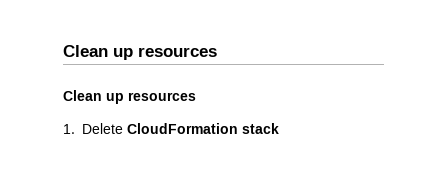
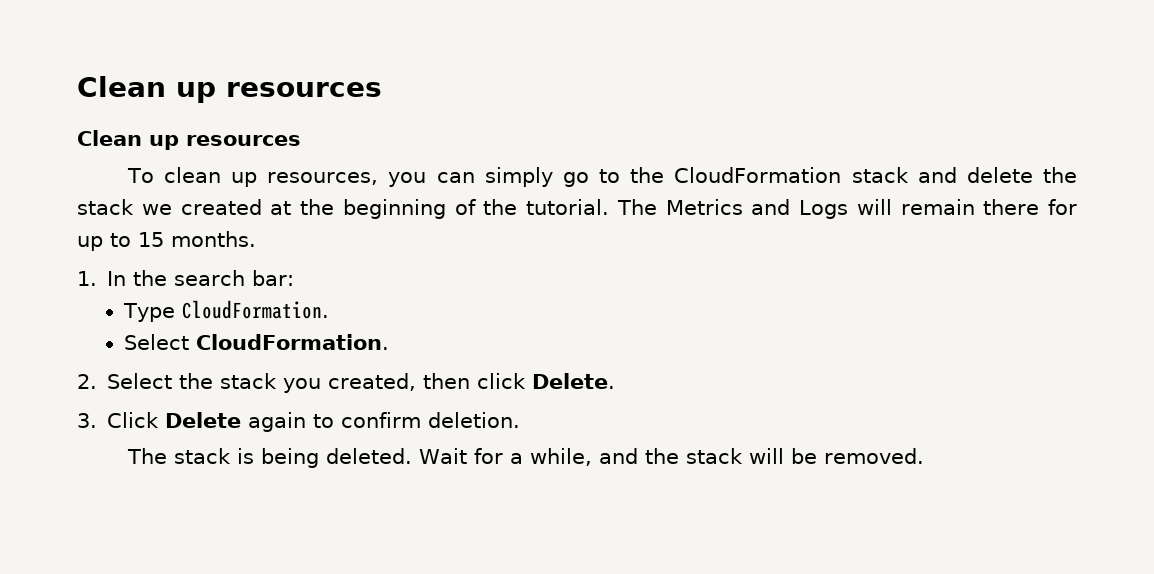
[63,123,279,134] 1. Delete CloudFormation stack -> [126,167,1077,187] [77,199,1077,219] [77,231,256,251] [77,270,295,286] [123,300,330,322] [124,334,390,350] [77,373,616,393] [77,412,521,432] [126,448,924,468] To clean up resources, you can simply go to the CloudFormation stack and delete the stack we created at the beginning of the tutorial. The Metrics and Logs will remain there for up to 15 months. // 1. In the search bar: // Type CloudFormation. // Select CloudFormation. // 2. Select the stack you created, then click Delete. // 3. Click Delete again to confirm deletion. // The stack is being deleted. Wait for a while, and the stack will be removed.

